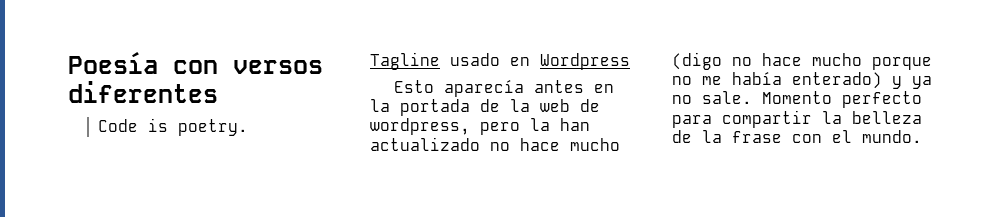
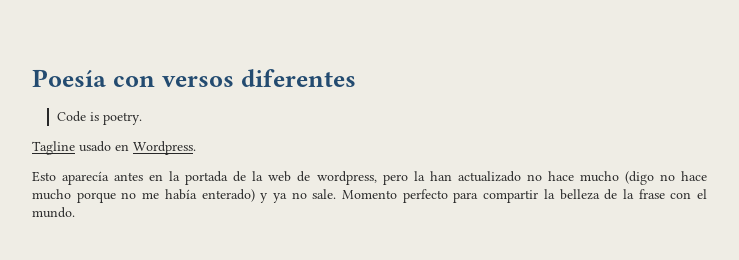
[540,53,630,70] Wordpress -> [133,141,196,155] Wordpress.

